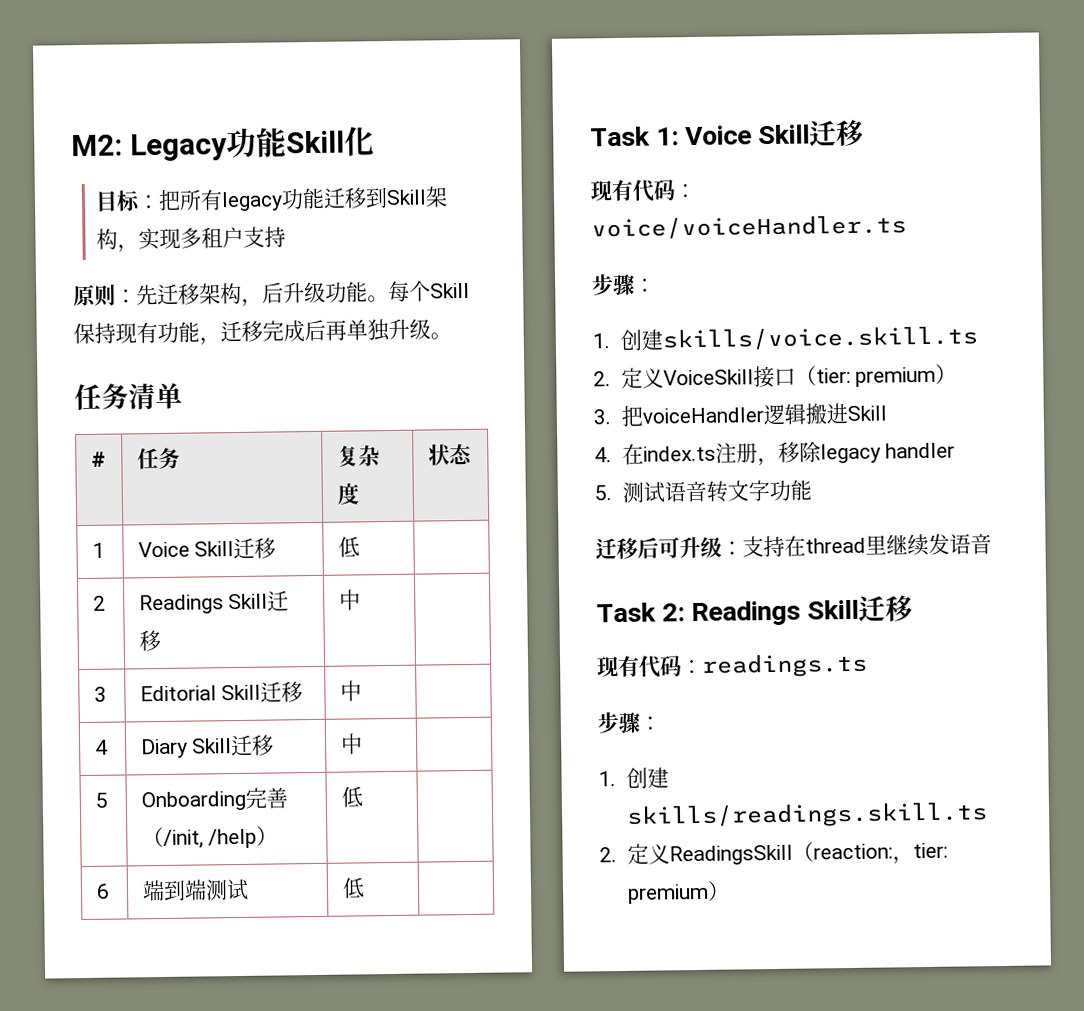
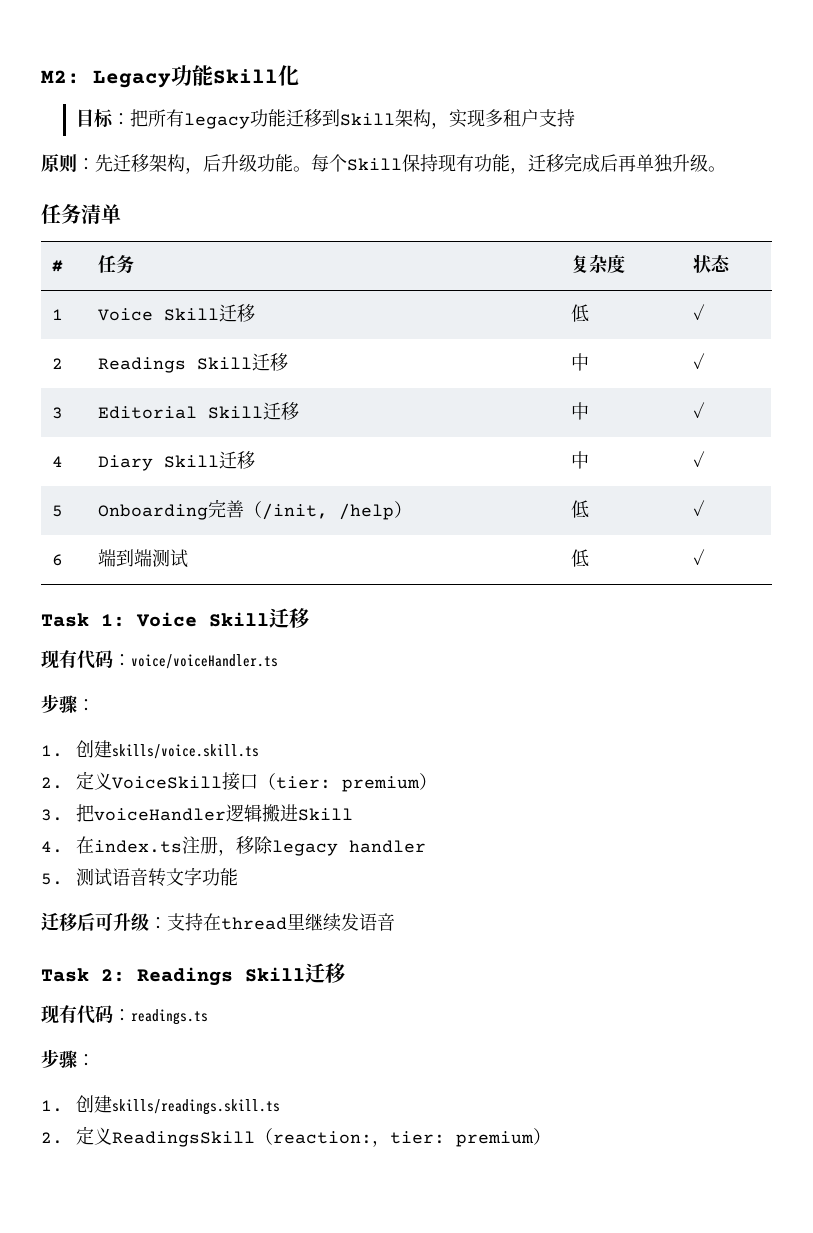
(360, 547) none -> [693,304,706,320] ✓
(361, 600) none -> [693,353,706,369] ✓
(362, 691) none -> [693,402,706,418] ✓
(363, 744) none -> [693,451,706,467] ✓
(363, 797) none -> [693,500,706,516] ✓
(365, 888) none -> [693,549,706,565] ✓

